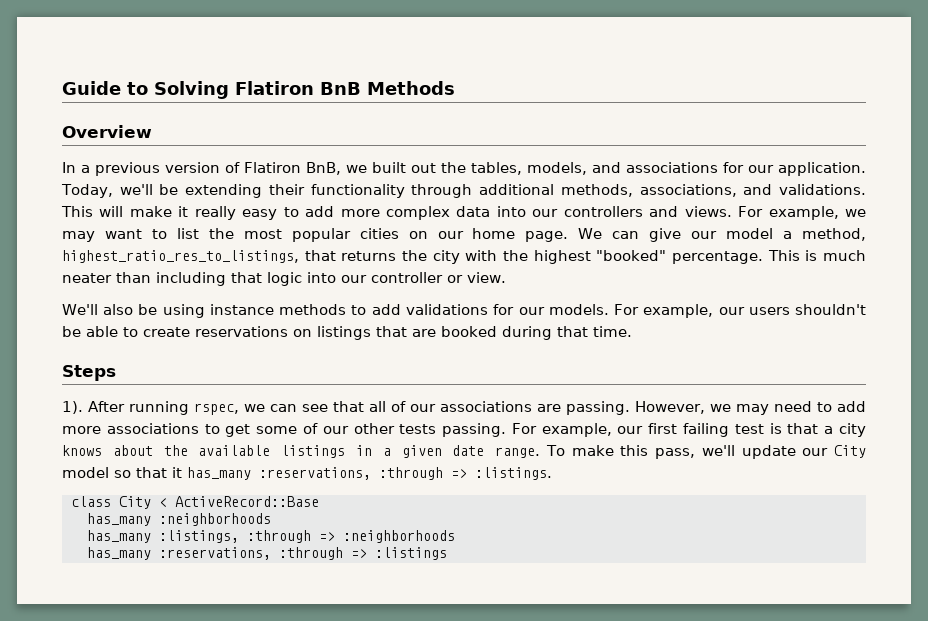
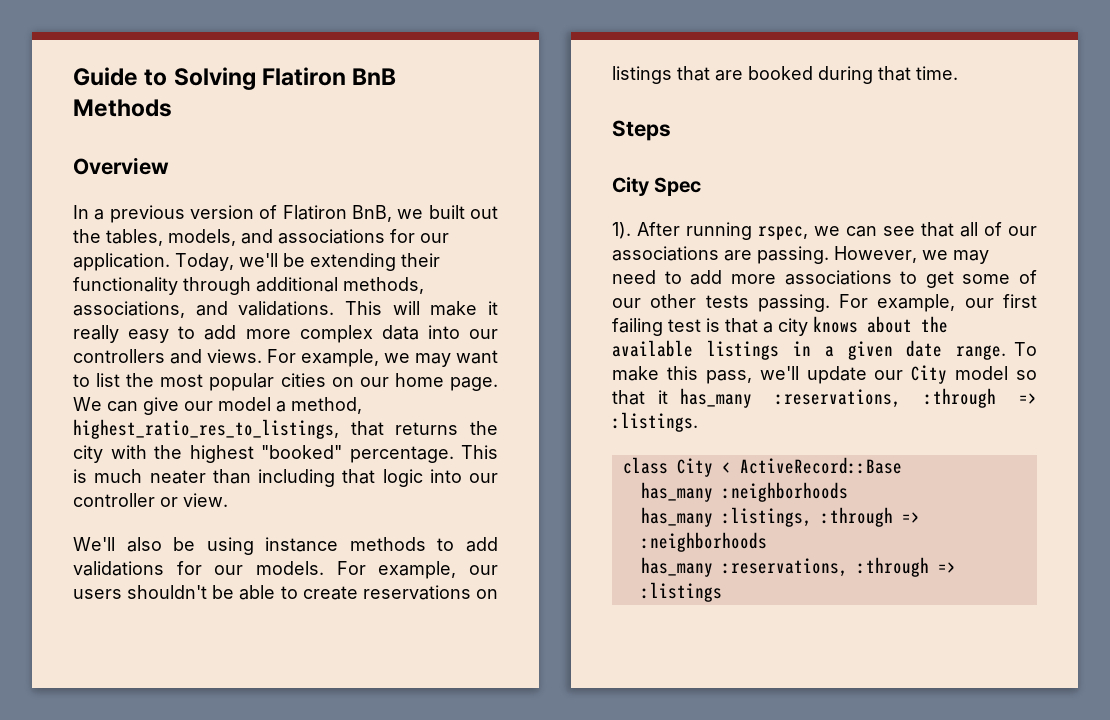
(116, 373) none -> [612,177,702,196] // City Spec

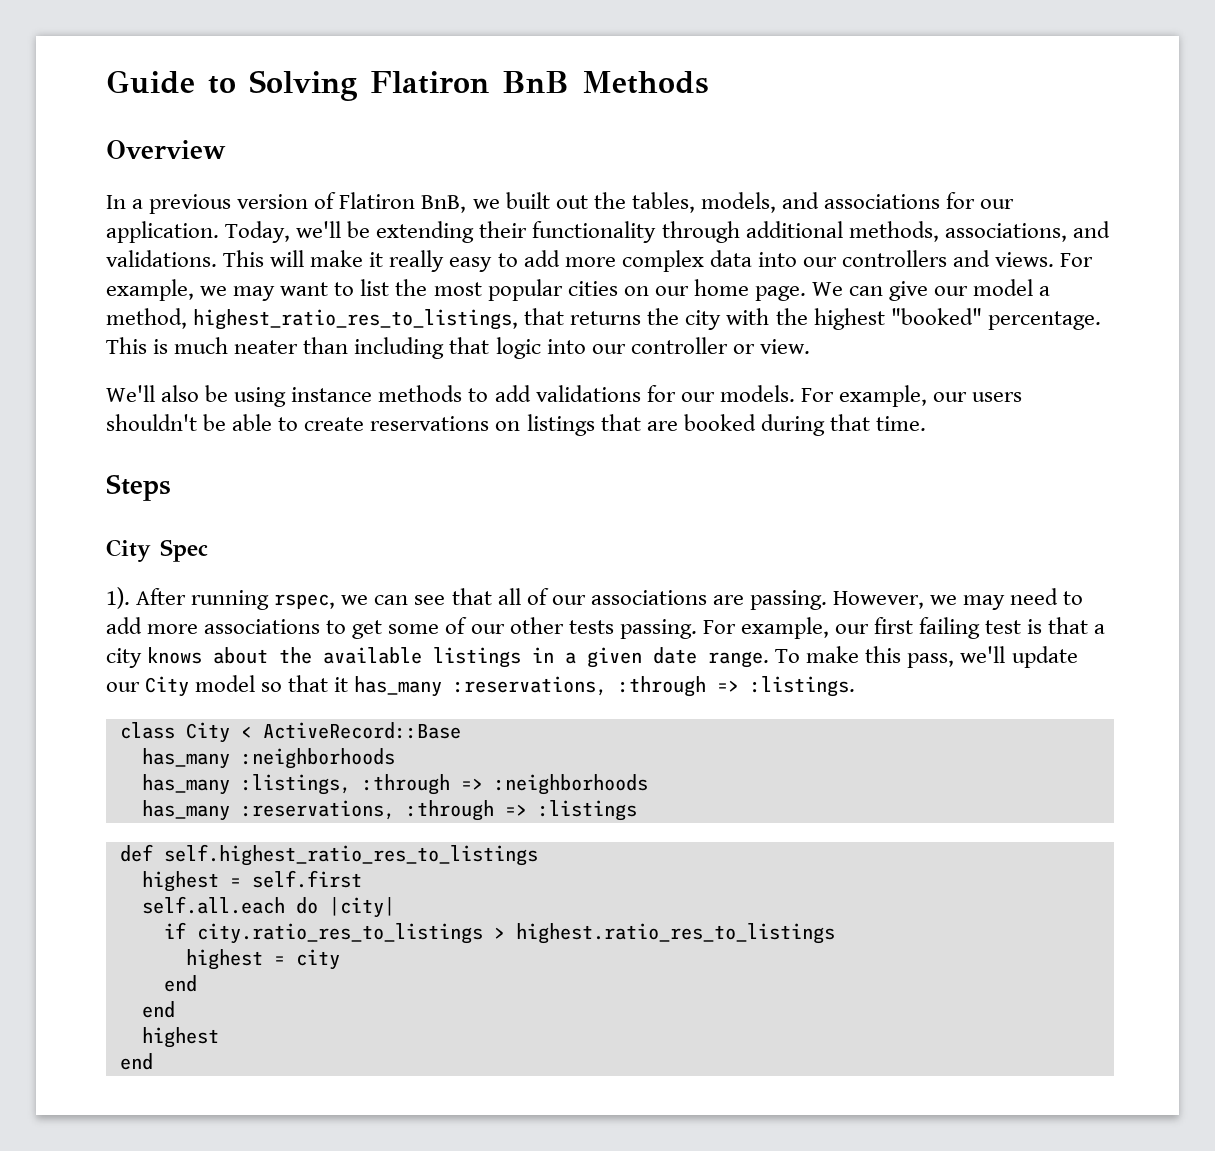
(722, 592) none -> [119,844,538,866] [141,870,362,892] [141,896,395,918] [163,922,835,944] [185,949,340,970] [163,975,197,992] [141,1001,175,1018] [141,1027,219,1048] [119,1053,153,1070] // def self.highest_ratio_res_to_listings // highest = self.first // self.all.each do |city| // if city.ratio_res_to_listings > highest.ratio_res_to_listings // highest = city // end // end // highest // end

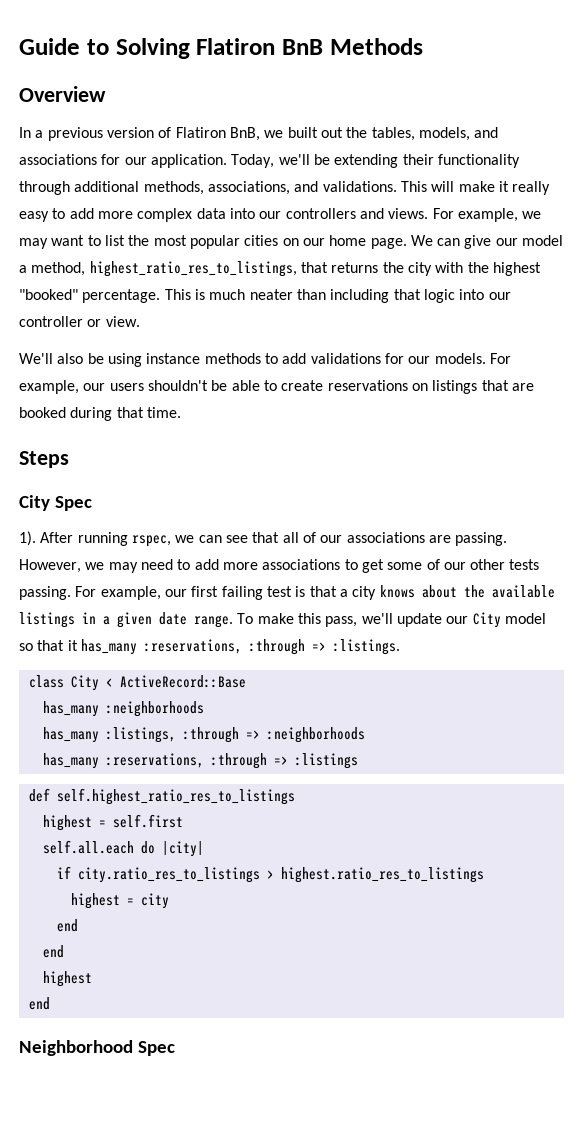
(153, 1061) none -> [19,1040,175,1056] // Neighborhood Spec

